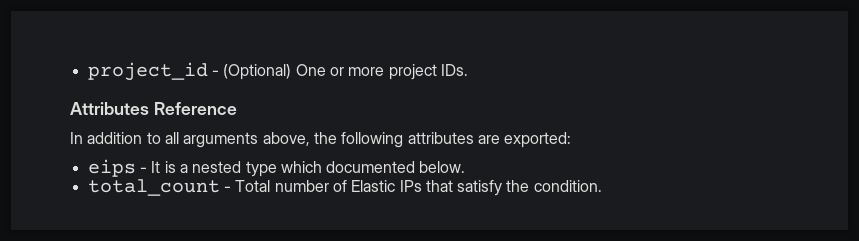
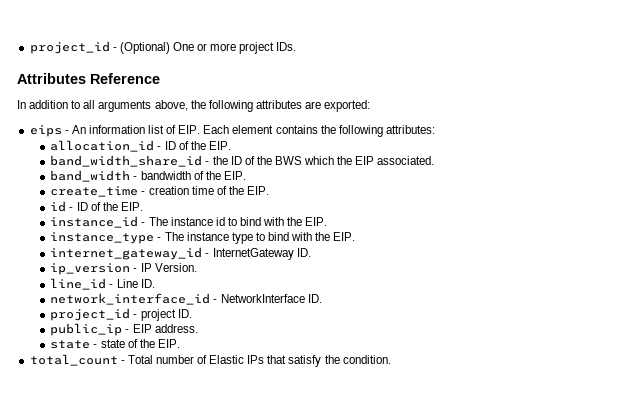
[151,161,466,177] It is a nested type which documented below. -> [71,125,435,137] [50,140,231,152] [50,155,435,167] [50,170,246,182] [50,186,269,197] [50,201,143,212] [50,216,328,228] [50,232,356,244] [50,247,311,260] [50,263,197,275] [50,278,155,290] [50,293,322,305] [50,308,192,321] [50,323,198,336] [50,339,180,349] An information list of EIP. Each element contains the following attributes: // allocation_id - ID of the EIP. // band_width_share_id - the ID of the BWS which the EIP associated. // band_width - bandwidth of the EIP. // create_time - creation time of the EIP. // id - ID of the EIP. // instance_id - The instance id to bind with the EIP. // instance_type - The instance type to bind with the EIP. // internet_gateway_id - InternetGateway ID. // ip_version - IP Version. // line_id - Line ID. // network_interface_id - NetworkInterface ID. // project_id - project ID. // public_ip - EIP address. // state - state of the EIP.

